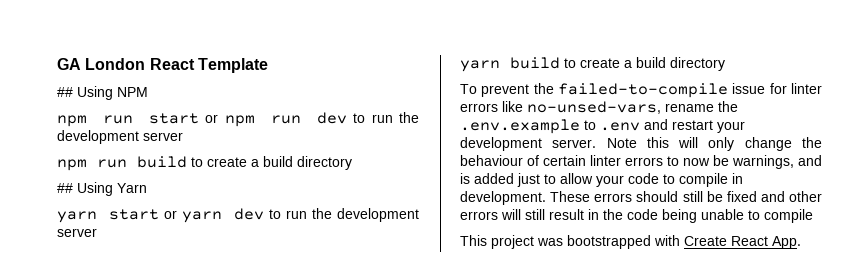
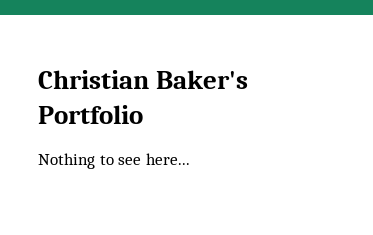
[57,58,268,73] [57,86,148,100] [57,112,419,127] [57,130,183,144] [57,156,352,171] [57,182,147,196] [57,208,420,223] [57,228,97,237] [460,57,725,72] [460,83,822,98] [460,101,738,114] [460,119,745,134] [460,137,822,151] [460,155,822,169] [460,173,743,187] [460,191,822,205] [460,209,813,223] [460,235,801,249] GA London React Template // ## Using NPM // npm run start or npm run dev to run the development server // npm run build to create a build directory // ## Using Yarn // yarn start or yarn dev to run the development server // yarn build to create a build directory // To prevent the failed-to-compile issue for linter errors like no-unsed-vars, rename the .env.example to .env and restart your development server. Note this will only change the behaviour of certain linter errors to now be warnings, and is added just to allow your code to compile in development. These errors should still be fixed and other errors will still result in the code being unable to compile // This project was bootstrapped with Create React App. -> [38,70,249,89] [38,105,143,124] [38,153,190,169] Christian Baker's Portfolio // Nothing to see here...

